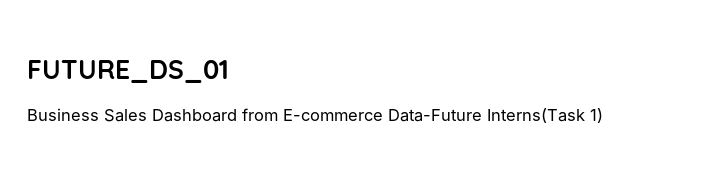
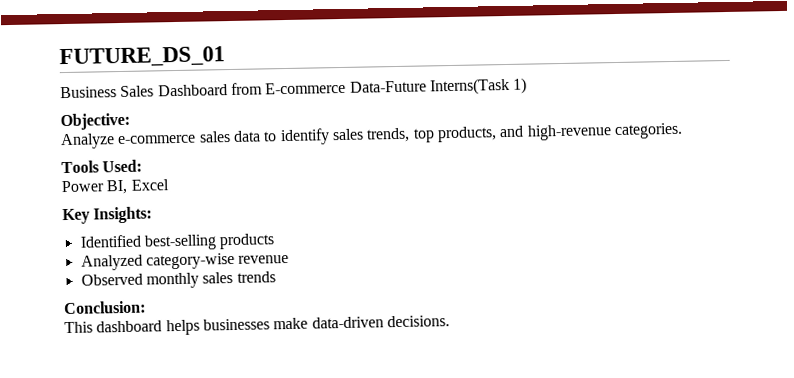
(603, 115) none -> [60,112,130,131] [60,122,683,150] [61,159,143,174] [61,179,169,195] [62,206,153,225] [79,233,276,251] [80,252,290,271] [80,271,276,289] [63,300,146,315] [64,315,450,336] // Objective: // Analyze e-commerce sales data to identify sales trends, top products, and high-revenue categories. // Tools Used: // Power BI, Excel // Key Insights: // Identified best-selling products // Analyzed category-wise revenue // Observed monthly sales trends // Conclusion: // This dashboard helps businesses make data-driven decisions.

